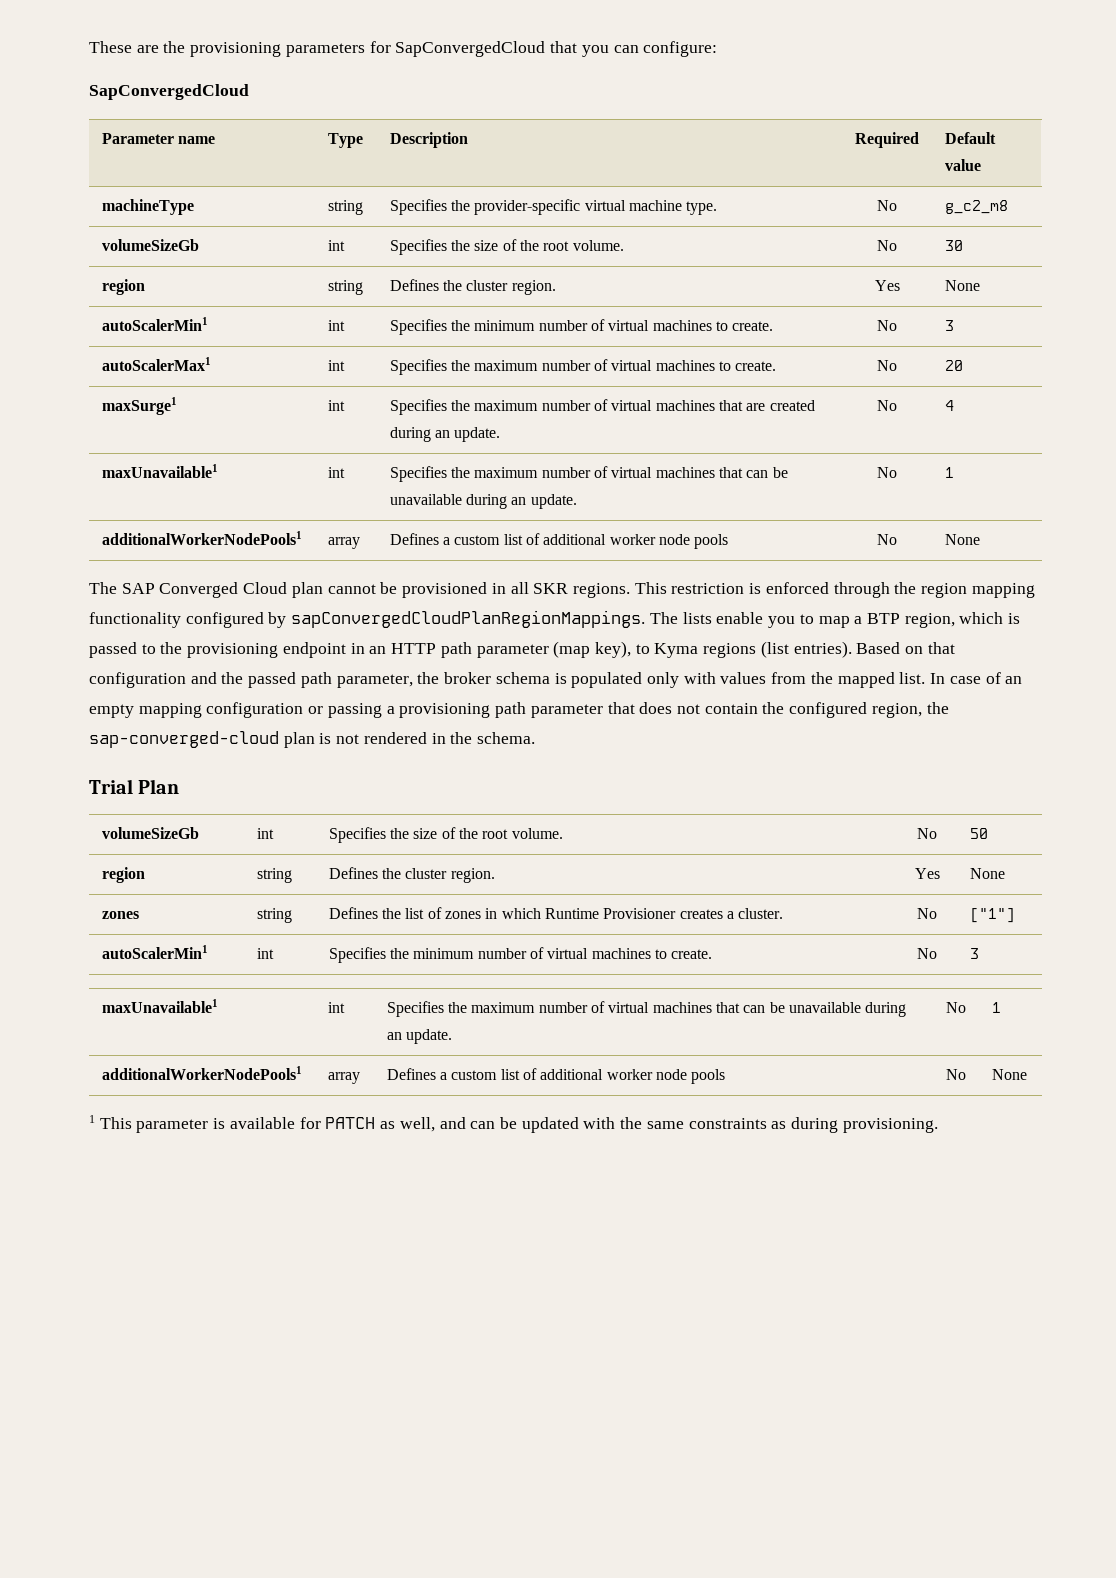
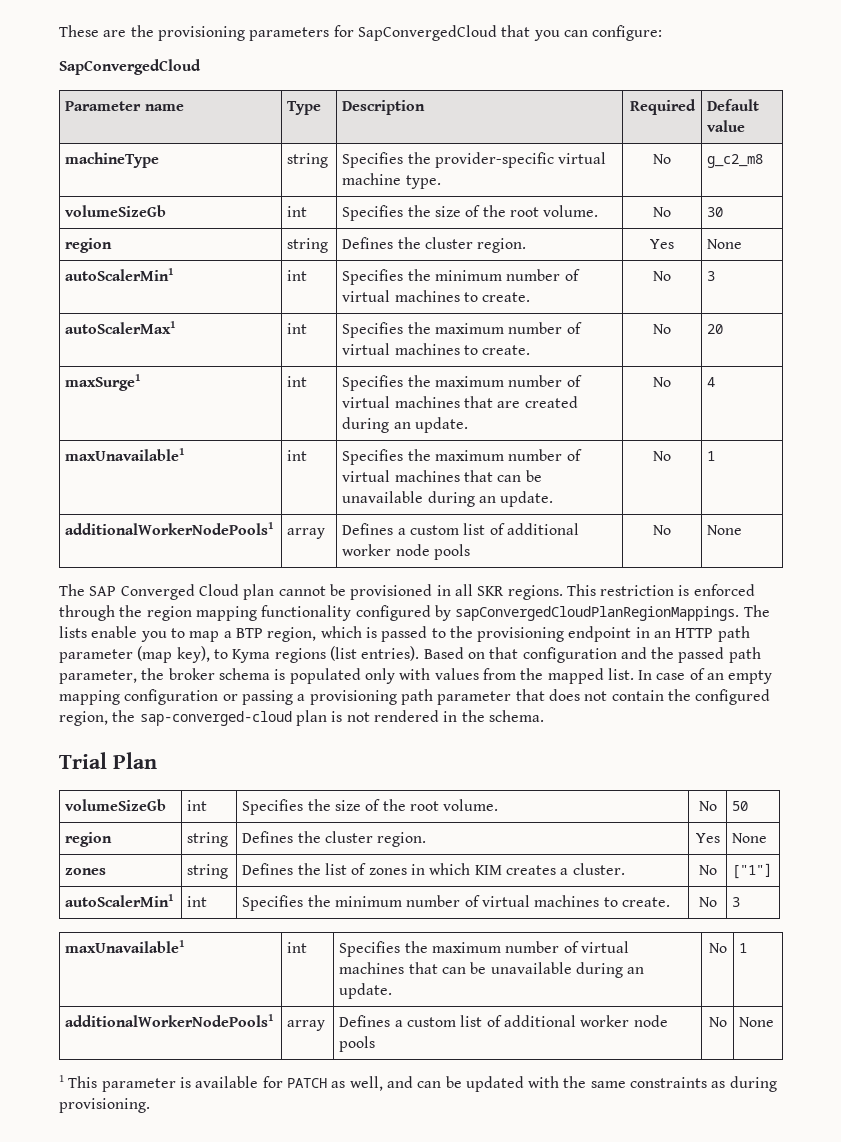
[545,908,677,919] Runtime Provisioner -> [474,865,502,875] KIM

